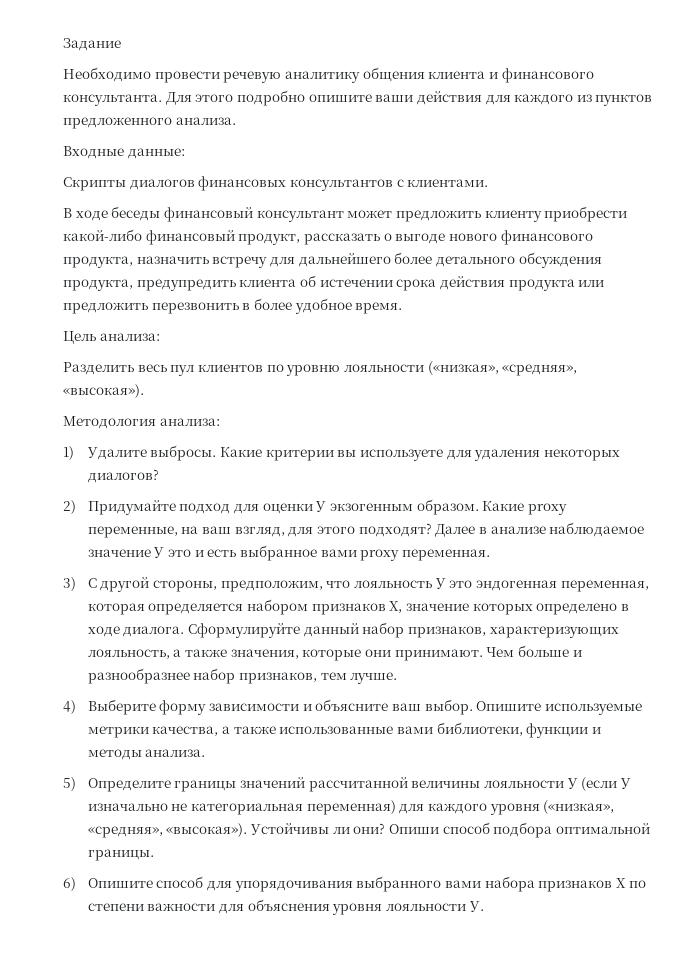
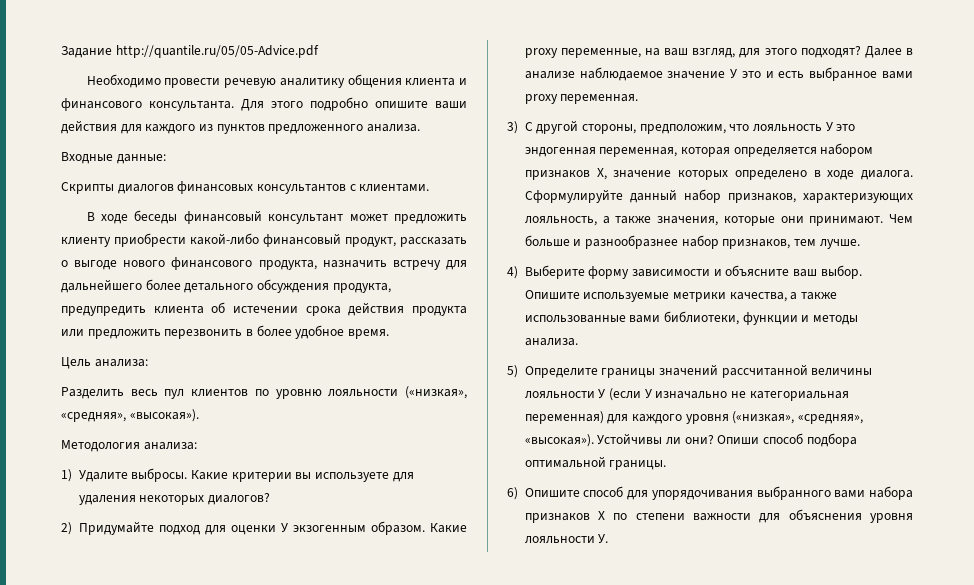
(121, 44) none -> [115,45,319,58] http://quantile.ru/05/05-Advice.pdf

